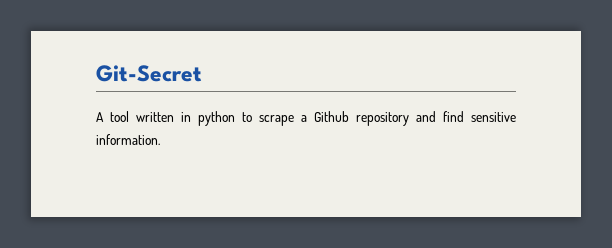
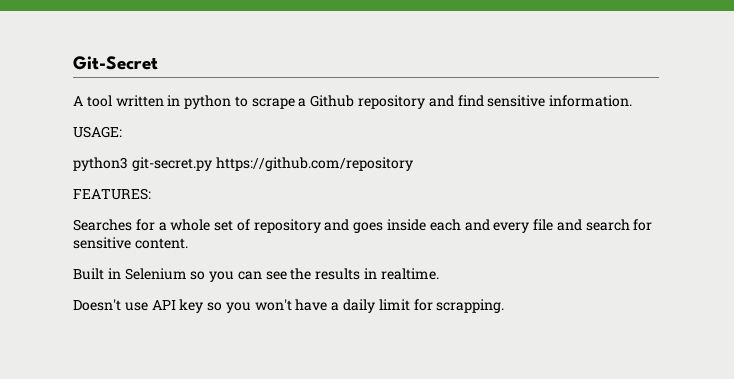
(160, 139) none -> [73,126,122,138] [73,157,413,171] [73,188,151,200] [73,219,653,233] [73,237,188,249] [73,268,439,282] [73,299,505,313] // USAGE: // python3 git-secret.py https://github.com/repository // FEATURES: // Searches for a whole set of repository and goes inside each and every file and search for sensitive content. // Built in Selenium so you can see the results in realtime. // Doesn't use API key so you won't have a daily limit for scrapping.

